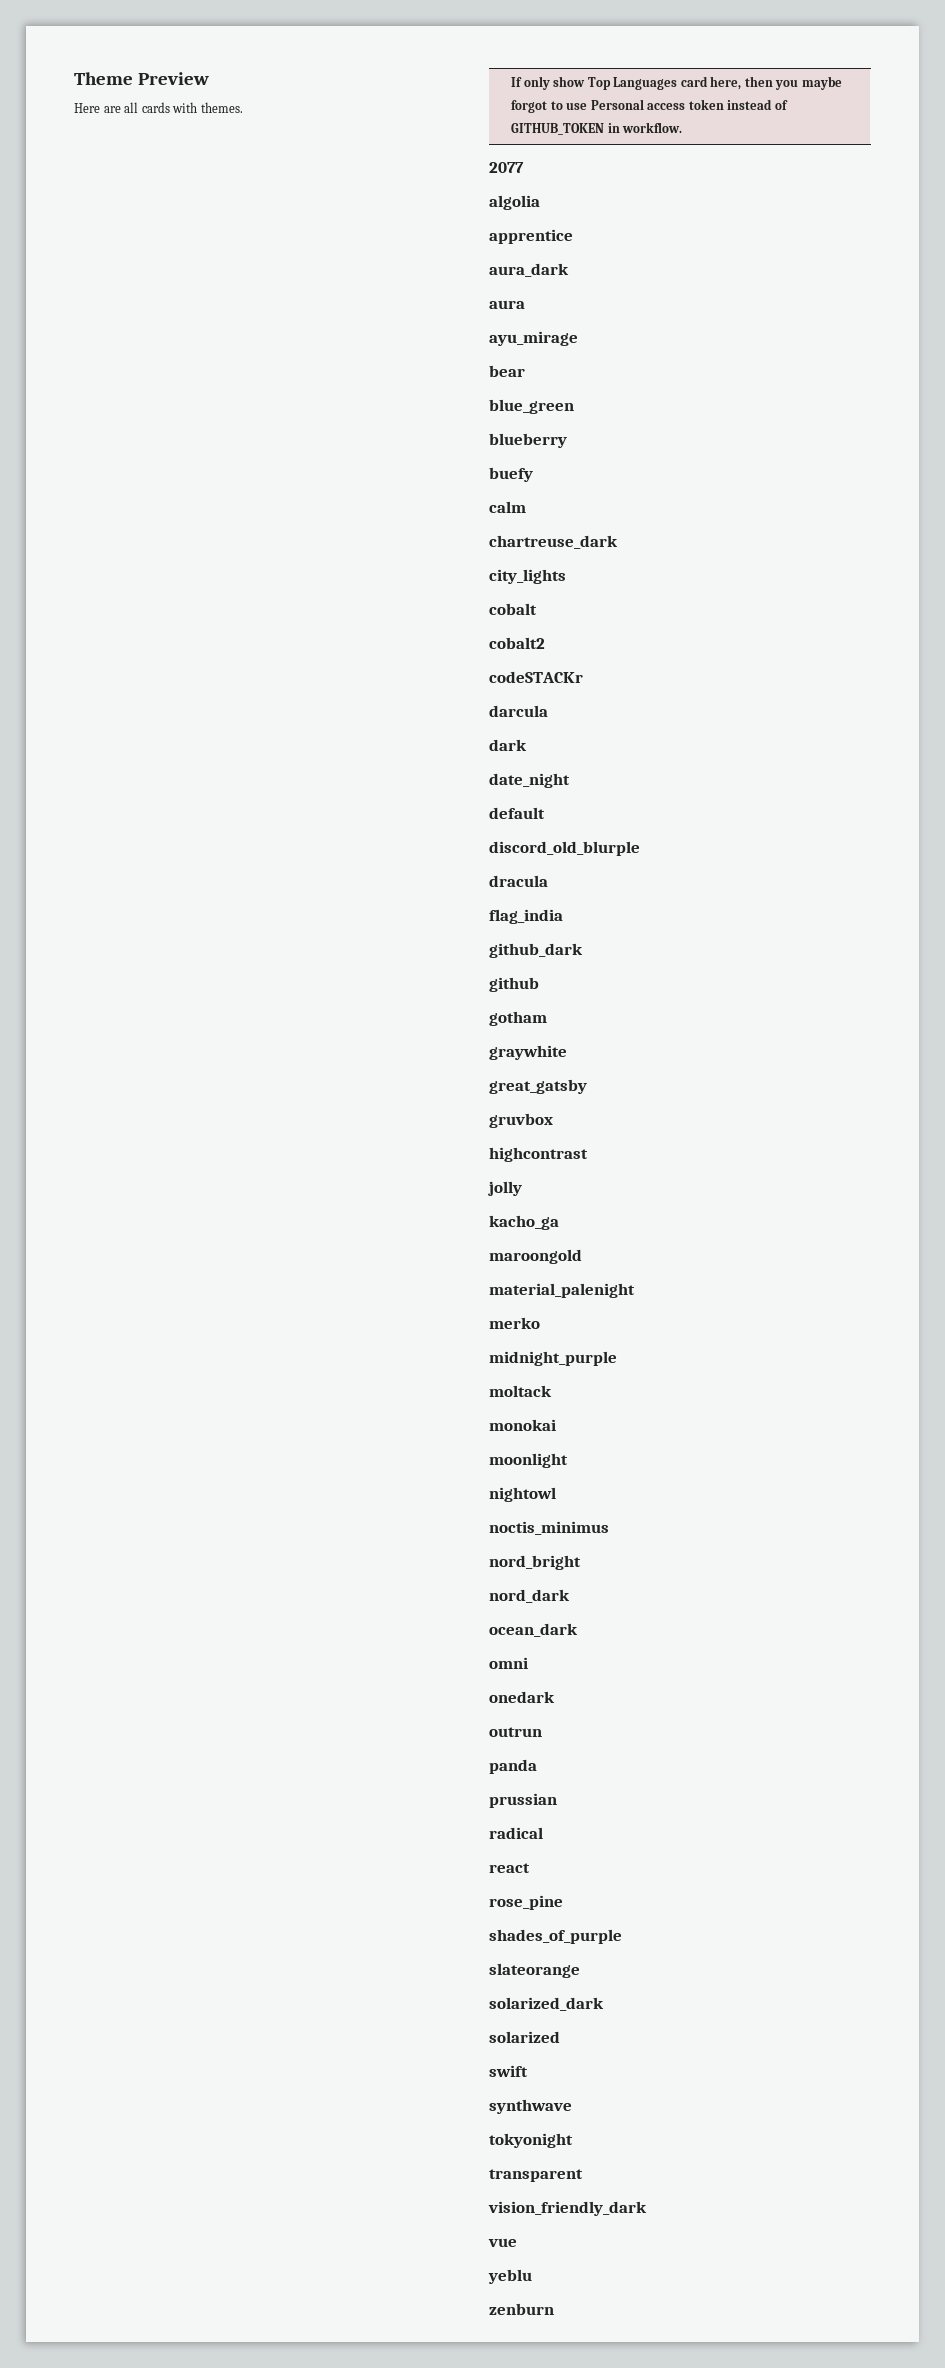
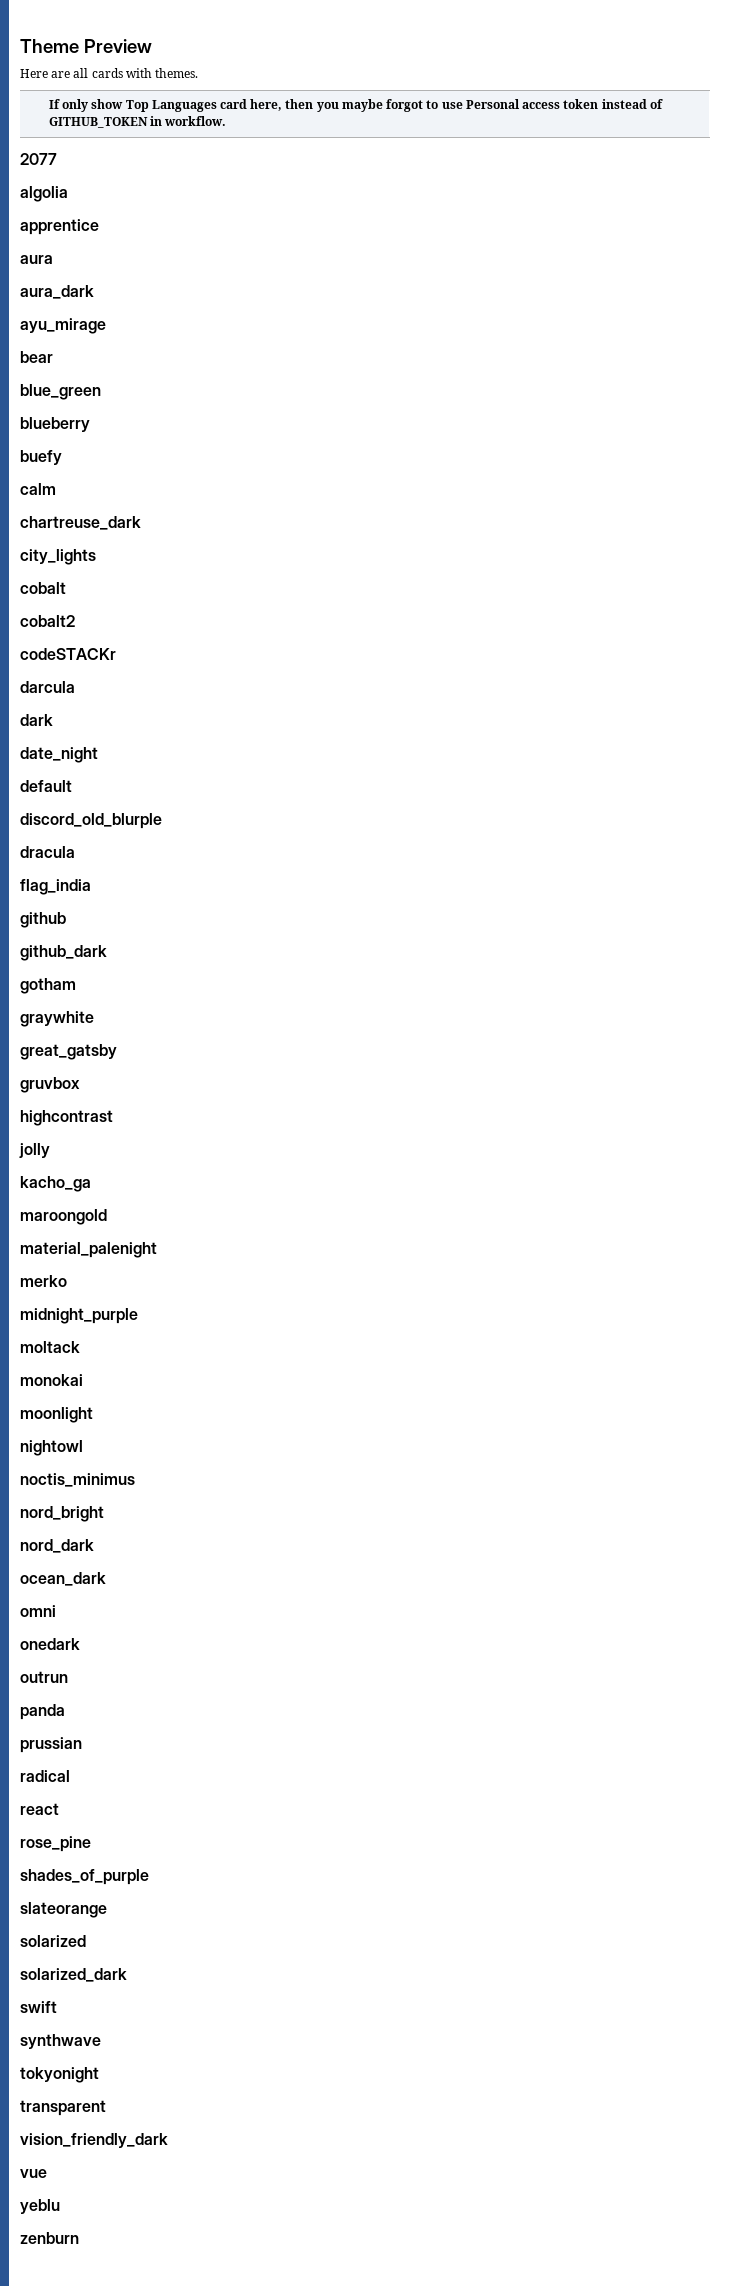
(573, 236) none -> [20,255,53,264] // aura
[489,300,525,309] // aura -> (94, 292) none
(563, 916) none -> [20,912,66,928] // github
[489,977,539,992] // github -> (107, 953) none
(580, 1970) none -> [20,1935,86,1947] // solarized
[489,2031,560,2043] // solarized -> (127, 1975) none

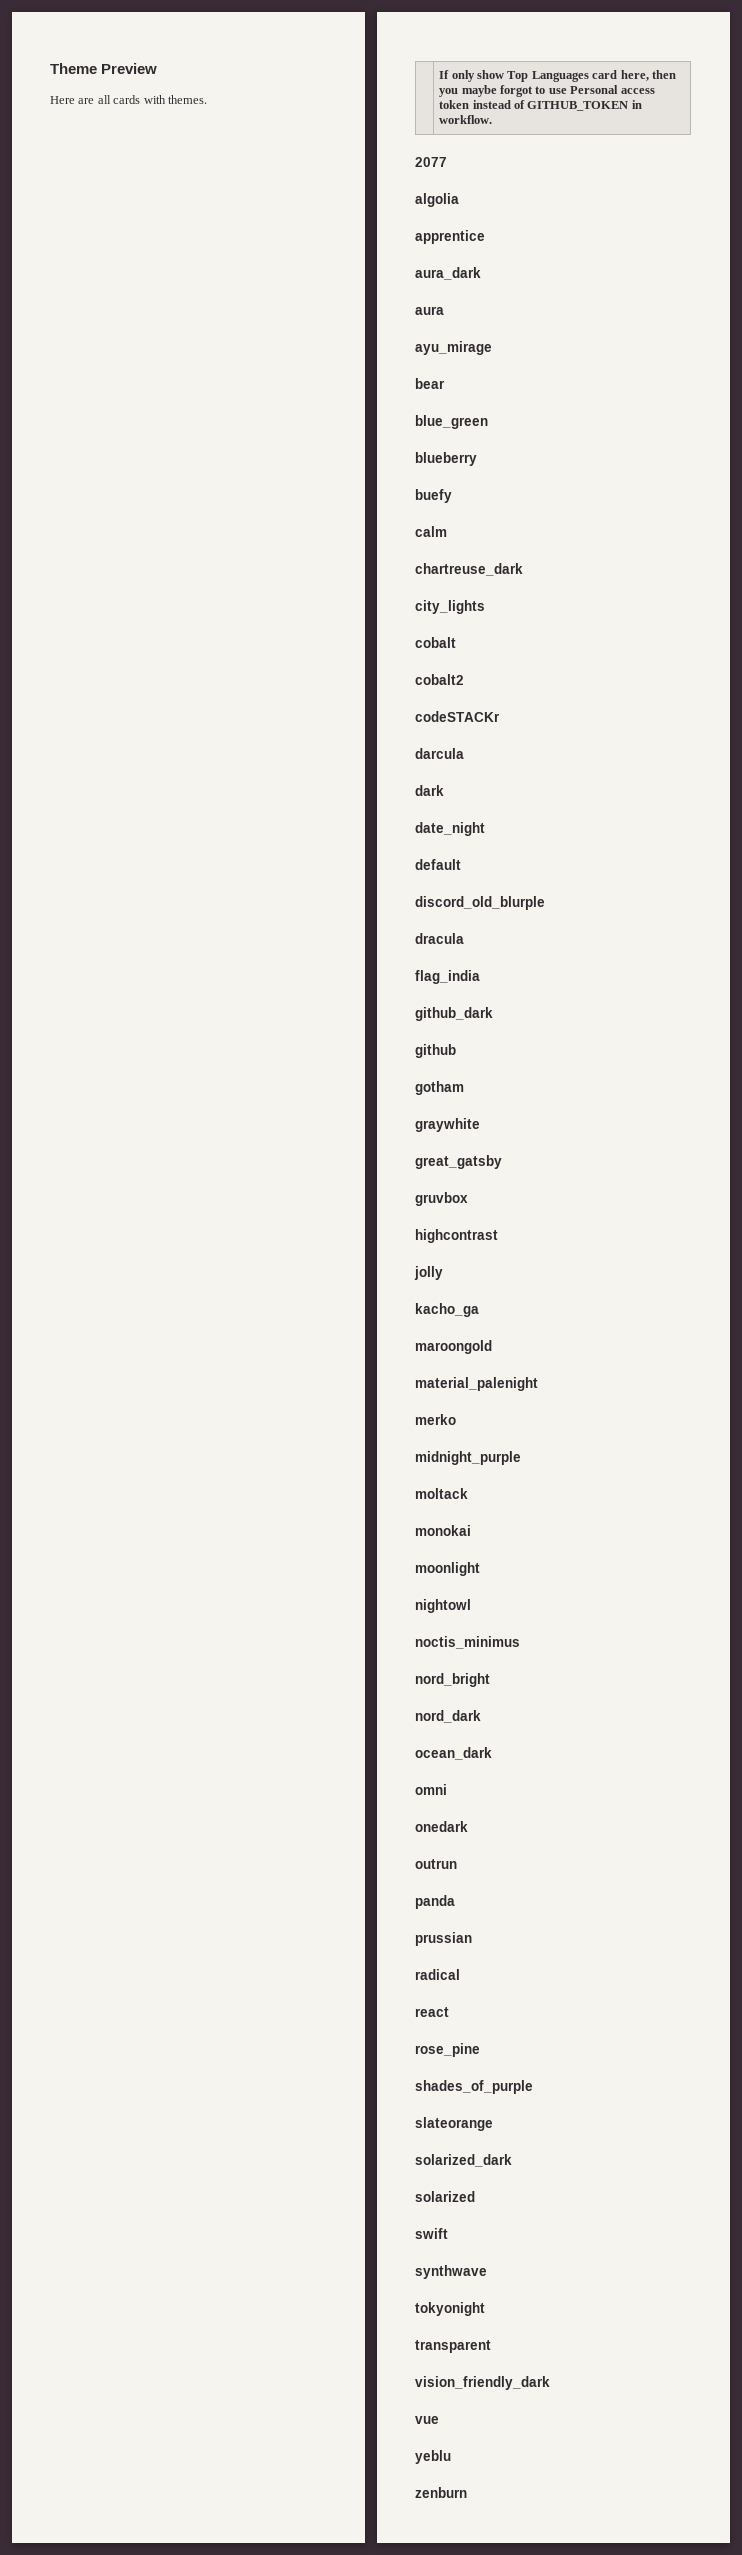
(99, 227) none -> [415,267,481,280] // aura_dark
[20,285,94,299] // aura_dark -> (444, 310) none
(91, 887) none -> [415,1007,493,1021] // github_dark
[20,945,107,961] // github_dark -> (456, 1051) none
(107, 1910) none -> [415,2154,512,2167] // solarized_dark
[20,1968,127,1982] // solarized_dark -> (475, 2196) none

